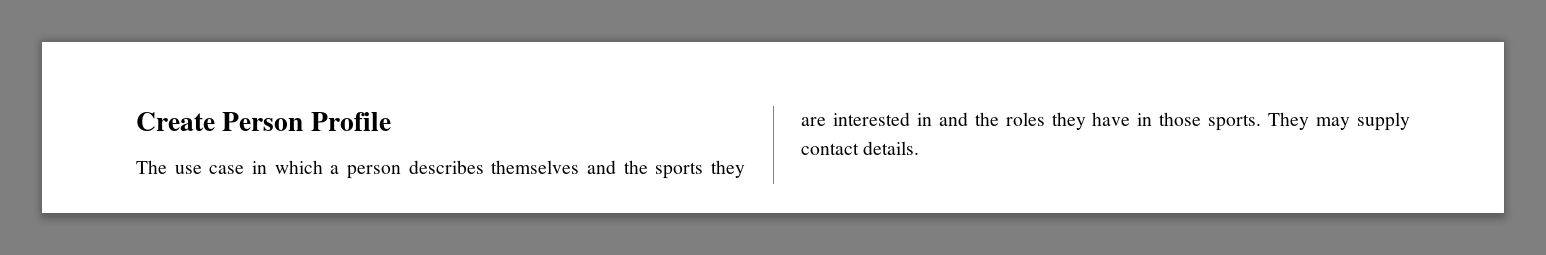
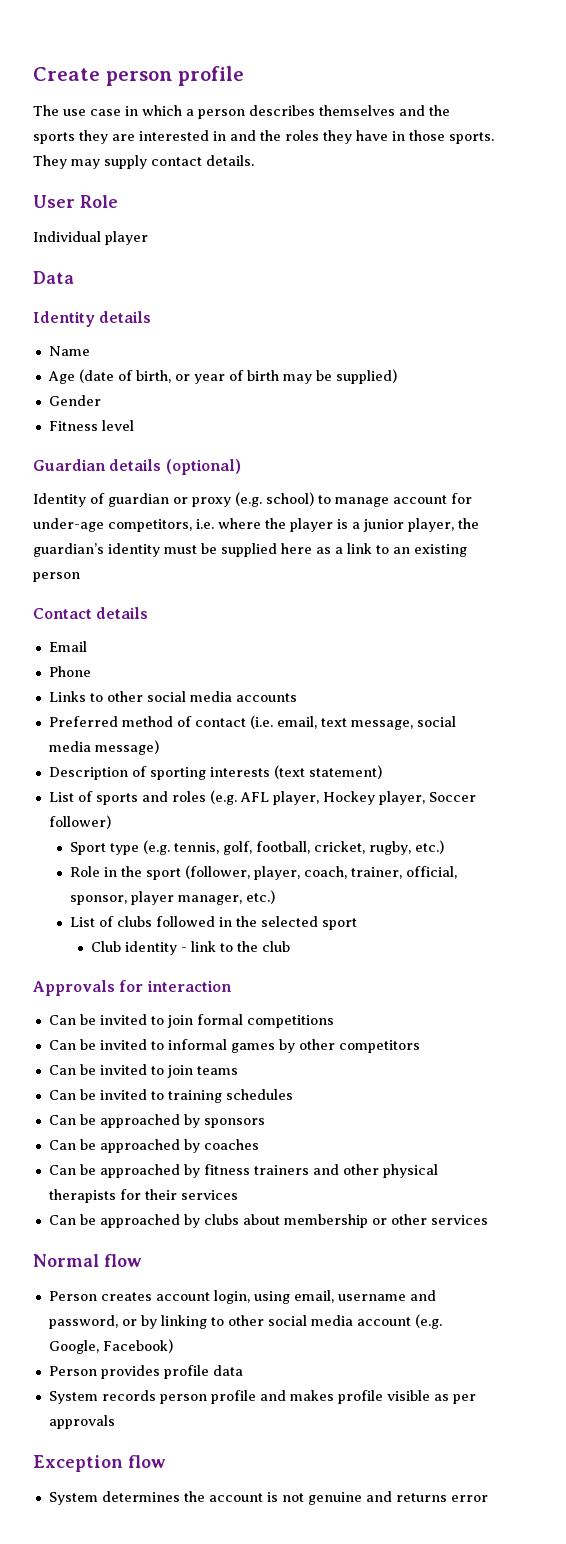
[222,112,391,131] Person Profile -> [105,66,245,86] person profile
(920, 148) none -> [33,195,118,208] [33,231,148,245] [33,271,74,284] [33,311,152,327] [48,346,90,356] [47,369,397,384] [48,395,101,406] [48,420,134,431] [33,459,241,475] [33,492,472,507] [33,518,479,532] [33,543,467,557] [33,572,80,582] [33,607,149,619] [48,641,87,652] [48,666,91,677] [48,691,297,702] [48,715,456,730] [48,740,159,755] [48,765,382,780] [48,790,476,805] [48,815,111,829] [70,840,445,855] [70,865,458,880] [70,890,276,905] [70,916,358,930] [91,941,291,955] [33,980,232,996] [48,1014,334,1028] [48,1039,420,1053] [48,1064,238,1078] [48,1089,293,1103] [48,1114,265,1128] [48,1139,259,1153] [48,1164,438,1178] [48,1189,238,1203] [48,1214,488,1228] [33,1254,142,1267] [48,1290,436,1304] [48,1314,442,1329] [48,1339,173,1354] [48,1365,243,1379] [48,1390,476,1404] [48,1415,115,1429] [33,1455,166,1472] [48,1491,488,1505] // User Role // Individual player // Data // Identity details // Name // Age (date of birth, or year of birth may be supplied) // Gender // Fitness level // Guardian details (optional) // Identity of guardian or proxy (e.g. school) to manage account for under-age competitors, i.e. where the player is a junior player, the guardian’s identity must be supplied here as a link to an existing person // Contact details // Email // Phone // Links to other social media accounts // Preferred method of contact (i.e. email, text message, social media message) // Description of sporting interests (text statement) // List of sports and roles (e.g. AFL player, Hockey player, Soccer follower) // Sport type (e.g. tennis, golf, football, cricket, rugby, etc.) // Role in the sport (follower, player, coach, trainer, official, sponsor, player manager, etc.) // List of clubs followed in the selected sport // Club identity - link to the club // Approvals for interaction // Can be invited to join formal competitions // Can be invited to informal games by other competitors // Can be invited to join teams // Can be invited to training schedules // Can be approached by sponsors // Can be approached by coaches // Can be approached by fitness trainers and other physical therapists for their services // Can be approached by clubs about membership or other services // Normal flow // Person creates account login, using email, username and password, or by linking to other social media account (e.g. Google, Facebook) // Person provides profile data // System records person profile and makes profile visible as per approvals // Exception flow // System determines the account is not genuine and returns error

